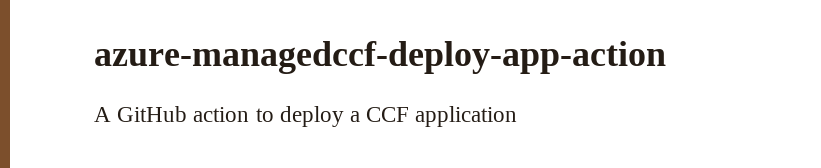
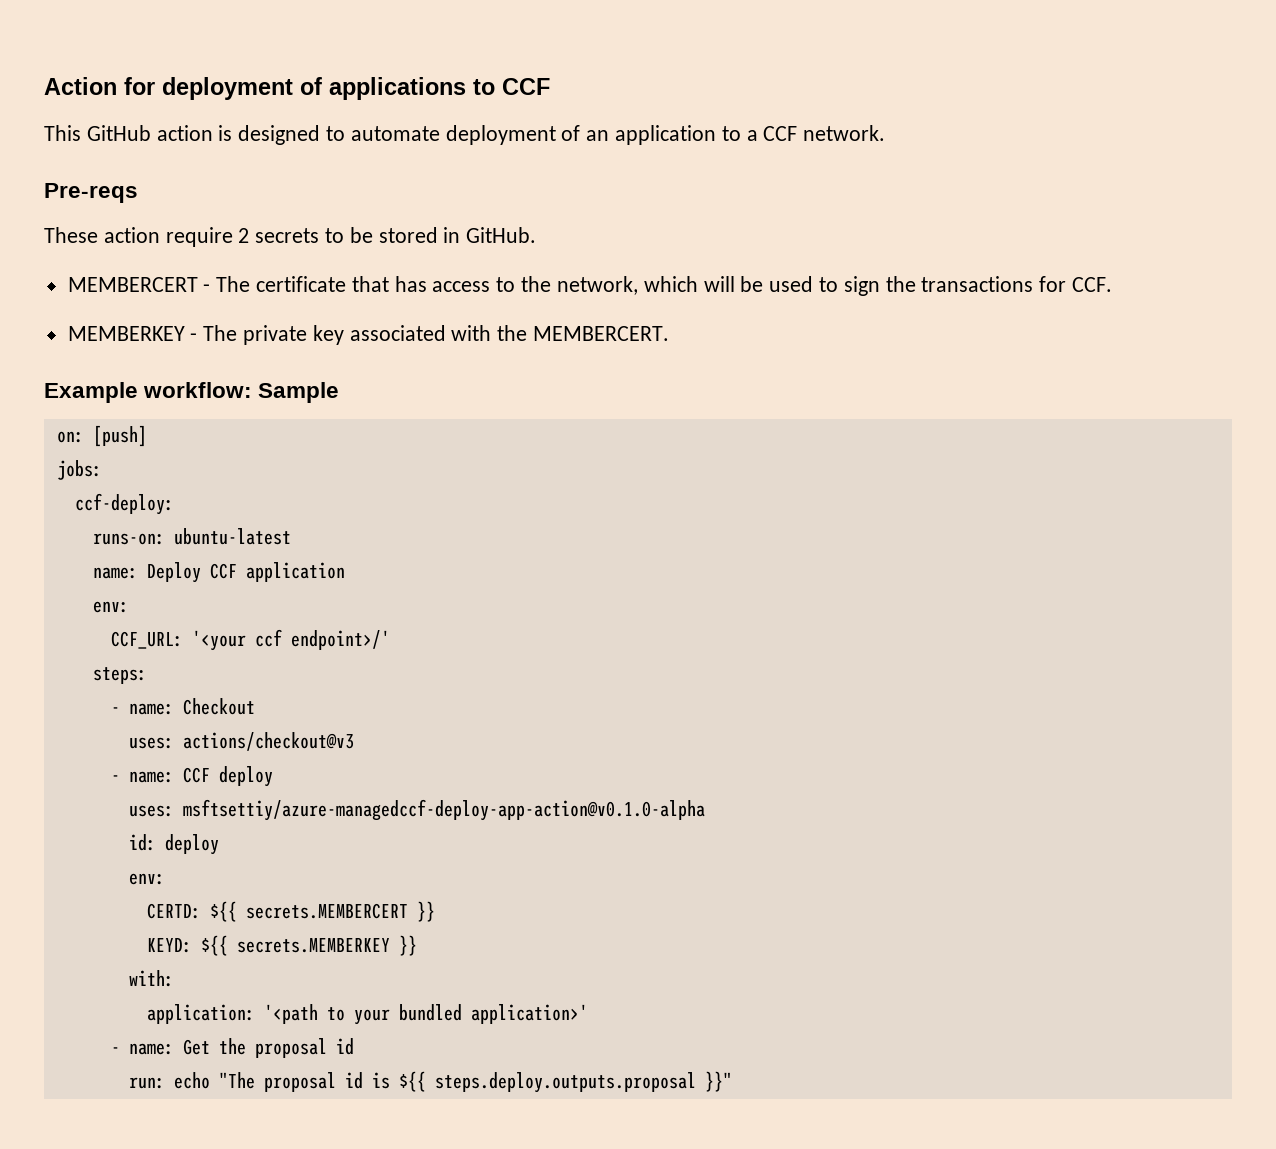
[94,41,666,74] [94,106,518,127] azure-managedccf-deploy-app-action // A GitHub action to deploy a CCF application -> [44,77,550,100] [44,125,886,145] [44,183,138,203] [44,227,537,247] [67,276,1112,296] [67,325,670,345] [44,382,340,403] [56,425,147,447] [56,460,102,480] [74,493,174,515] [92,528,291,545] [92,562,345,583] [92,601,129,613] [110,629,390,651] [92,667,147,684] [110,698,255,715] [128,732,354,751] [110,766,273,787] [128,799,705,821] [128,834,219,855] [128,873,165,885] [146,901,435,922] [146,935,417,956] [128,970,174,987] [146,1004,588,1025] [110,1038,354,1058] [128,1071,732,1093] Action for deployment of applications to CCF // This GitHub action is designed to automate deployment of an application to a CCF network. // Pre-reqs // These action require 2 secrets to be stored in GitHub. // MEMBERCERT - The certificate that has access to the network, which will be used to sign the transactions for CCF. // MEMBERKEY - The private key associated with the MEMBERCERT. // Example workflow: Sample // on: [push] // jobs: // ccf-deploy: // runs-on: ubuntu-latest // name: Deploy CCF application // env: // CCF_URL: '<your ccf endpoint>/' // steps: // - name: Checkout // uses: actions/checkout@v3 // - name: CCF deploy // uses: msftsettiy/azure-managedccf-deploy-app-action@v0.1.0-alpha // id: deploy // env: // CERTD: ${{ secrets.MEMBERCERT }} // KEYD: ${{ secrets.MEMBERKEY }} // with: // application: '<path to your bundled application>' // - name: Get the proposal id // run: echo "The proposal id is ${{ steps.deploy.outputs.proposal }}"

